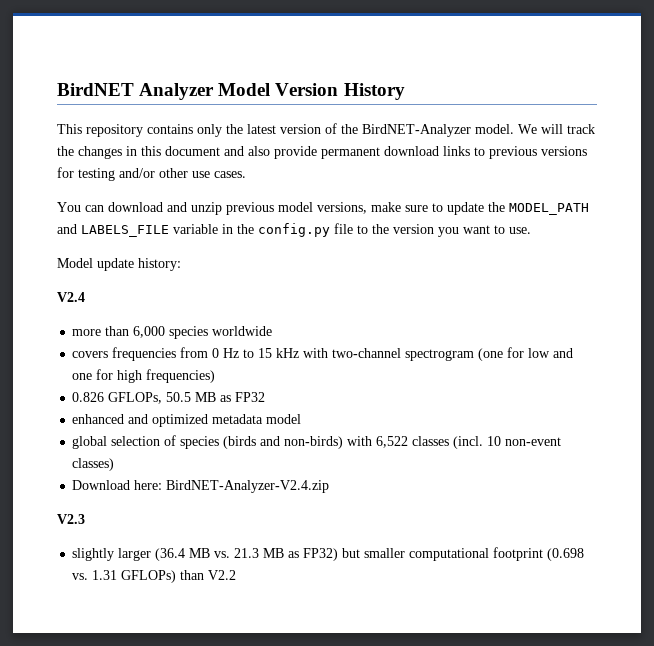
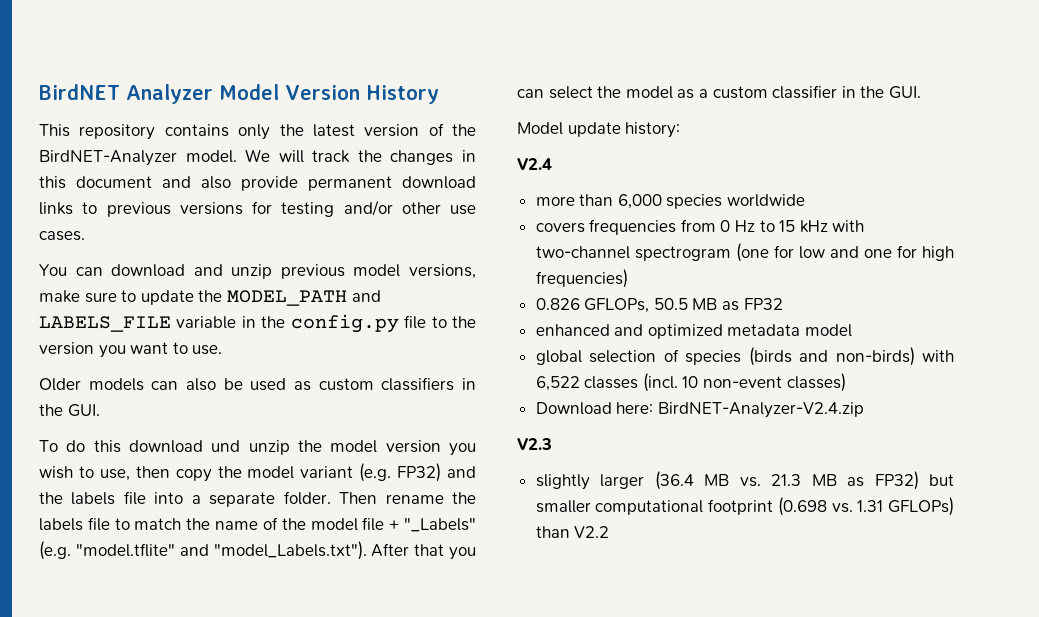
(531, 230) none -> [39,377,476,391] [39,404,100,417] [39,440,476,456] [39,463,476,482] [39,491,477,507] [39,517,476,532] [39,541,476,560] [517,85,921,99] // Older models can also be used as custom classifiers in the GUI. // To do this download und unzip the model version you wish to use, then copy the model variant (e.g. FP32) and the labels file into a separate folder. Then rename the labels file to match the name of the model file + "_Labels" (e.g. "model.tflite" and "model_Labels.txt"). After that you can select the model as a custom classifier in the GUI.

